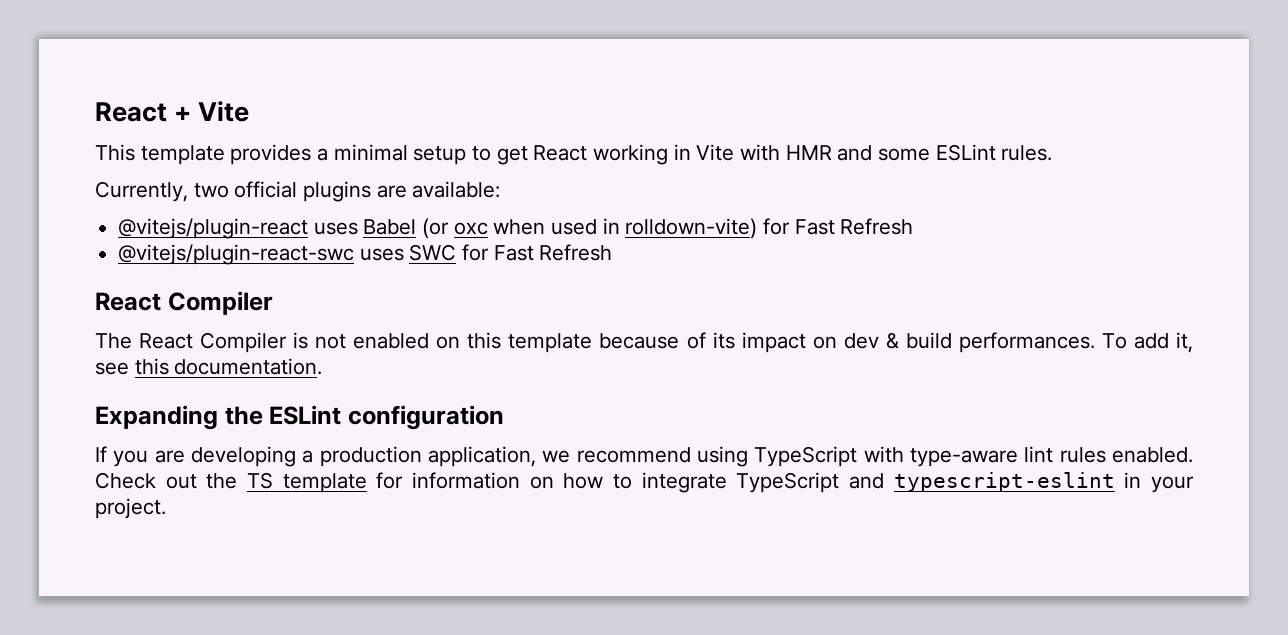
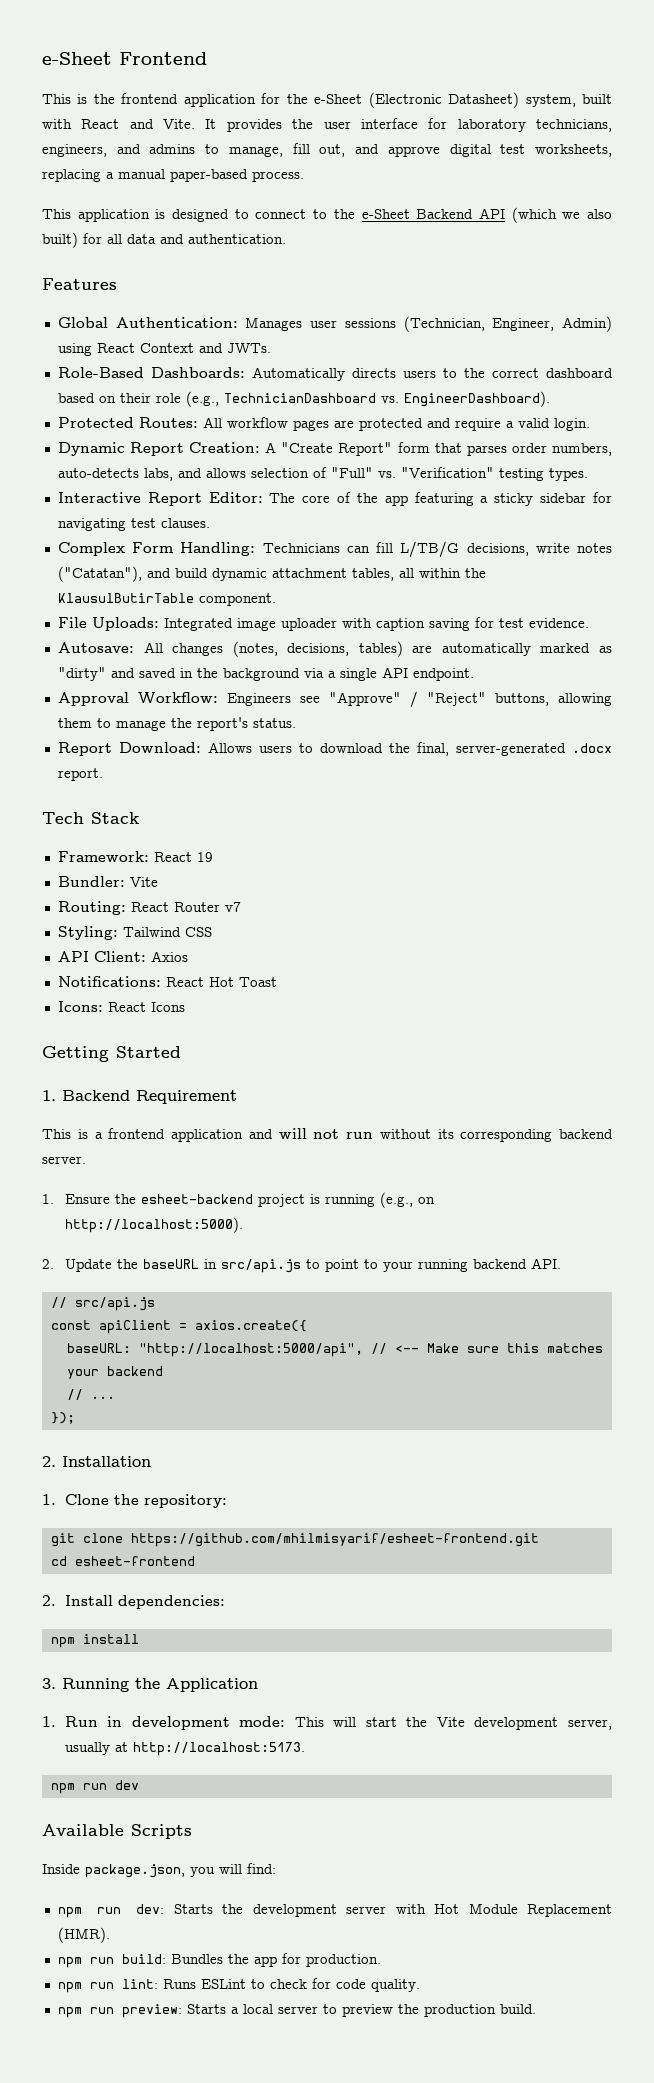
[95,101,250,122] [95,144,1053,165] [95,181,501,202] [118,218,914,239] [118,244,613,265] [95,291,273,315] [95,332,1193,353] [95,358,323,375] [95,405,504,430] [95,446,1194,467] [95,472,1194,493] [95,498,166,519] React + Vite // This template provides a minimal setup to get React working in Vite with HMR and some ESLint rules. // Currently, two official plugins are available: // @vitejs/plugin-react uses Babel (or oxc when used in rolldown-vite) for Fast Refresh // @vitejs/plugin-react-swc uses SWC for Fast Refresh // React Compiler // The React Compiler is not enabled on this template because of its impact on dev & build performances. To add it, see this documentation. // Expanding the ESLint configuration // If you are developing a production application, we recommend using TypeScript with type-aware lint rules enabled. Check out the TS template for information on how to integrate TypeScript and typescript-eslint in your project. -> [42,52,207,65] [42,92,612,108] [42,118,612,132] [42,143,613,157] [42,169,304,182] [42,207,612,223] [42,232,286,248] [42,278,117,290] [57,316,612,332] [57,343,271,356] [57,367,614,381] [57,391,550,407] [57,417,590,431] [57,442,613,456] [57,467,588,481] [57,492,612,506] [57,518,210,531] [57,541,612,558] [57,566,486,582] [57,593,276,606] [57,617,589,631] [57,641,613,657] [57,667,474,681] [57,691,613,708] [57,717,296,731] [57,742,612,756] [57,768,103,781] [42,812,140,824] [57,851,213,862] [57,876,158,887] [57,901,241,915] [57,926,212,940] [57,951,188,962] [57,976,277,987] [57,1001,185,1012] [42,1046,181,1062] [42,1090,237,1104] [42,1128,613,1142] [42,1156,86,1164] [42,1192,435,1208] [64,1217,243,1233] [42,1258,561,1273] [50,1297,155,1311] [50,1320,307,1334] [66,1343,603,1357] [66,1366,163,1379] [66,1389,115,1400] [50,1412,75,1424] [42,1456,151,1467] [42,1494,227,1508] [50,1533,539,1547] [50,1556,195,1566] [42,1595,225,1609] [50,1634,139,1648] [42,1678,258,1692] [42,1716,613,1730] [64,1742,305,1756] [50,1780,139,1794] [42,1824,192,1839] [42,1863,276,1878] [57,1903,612,1918] [57,1927,110,1943] [57,1953,381,1968] [57,1978,420,1993] [57,2004,536,2018] e-Sheet Frontend // This is the frontend application for the e-Sheet (Electronic Datasheet) system, built with React and Vite. It provides the user interface for laboratory technicians, engineers, and admins to manage, fill out, and approve digital test worksheets, replacing a manual paper-based process. // This application is designed to connect to the e-Sheet Backend API (which we also built) for all data and authentication. // Features // Global Authentication: Manages user sessions (Technician, Engineer, Admin) using React Context and JWTs. // Role-Based Dashboards: Automatically directs users to the correct dashboard based on their role (e.g., TechnicianDashboard vs. EngineerDashboard). // Protected Routes: All workflow pages are protected and require a valid login. // Dynamic Report Creation: A "Create Report" form that parses order numbers, auto-detects labs, and allows selection of "Full" vs. "Verification" testing types. // Interactive Report Editor: The core of the app featuring a sticky sidebar for navigating test clauses. // Complex Form Handling: Technicians can fill L/TB/G decisions, write notes ("Catatan"), and build dynamic attachment tables, all within the KlausulButirTable component. // File Uploads: Integrated image uploader with caption saving for test evidence. // Autosave: All changes (notes, decisions, tables) are automatically marked as "dirty" and saved in the background via a single API endpoint. // Approval Workflow: Engineers see "Approve" / "Reject" buttons, allowing them to manage the report's status. // Report Download: Allows users to download the final, server-generated .docx report. // Tech Stack // Framework: React 19 // Bundler: Vite // Routing: React Router v7 // Styling: Tailwind CSS // API Client: Axios // Notifications: React Hot Toast // Icons: React Icons // Getting Started // 1. Backend Requirement // This is a frontend application and will not run without its corresponding backend server. // 1. Ensure the esheet-backend project is running (e.g., on http://localhost:5000). // 2. Update the baseURL in src/api.js to point to your running backend API. // // src/api.js // const apiClient = axios.create({ // baseURL: "http://localhost:5000/api", // <-- Make sure this matches your backend // // ... // }); // 2. Installation // 1. Clone the repository: // git clone https://github.com/mhilmisyarif/esheet-frontend.git // cd esheet-frontend // 2. Install dependencies: // npm install // 3. Running the Application // 1. Run in development mode: This will start the Vite development server, usually at http://localhost:5173. // npm run dev // Available Scripts // Inside package.json, you will find: // npm run dev: Starts the development server with Hot Module Replacement (HMR). // npm run build: Bundles the app for production. // npm run lint: Runs ESLint to check for code quality. // npm run preview: Starts a local server to preview the production build.

